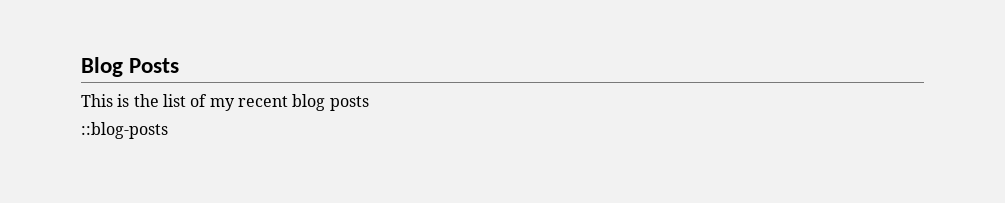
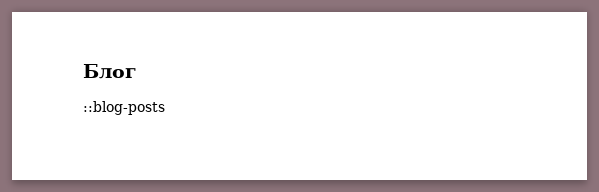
[81,57,180,77] [81,94,369,111] Blog Posts // This is the list of my recent blog posts -> [83,64,137,79] Блог

